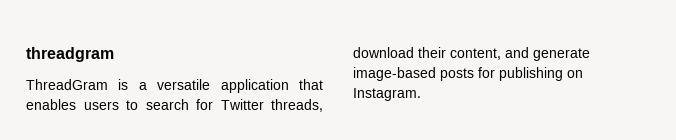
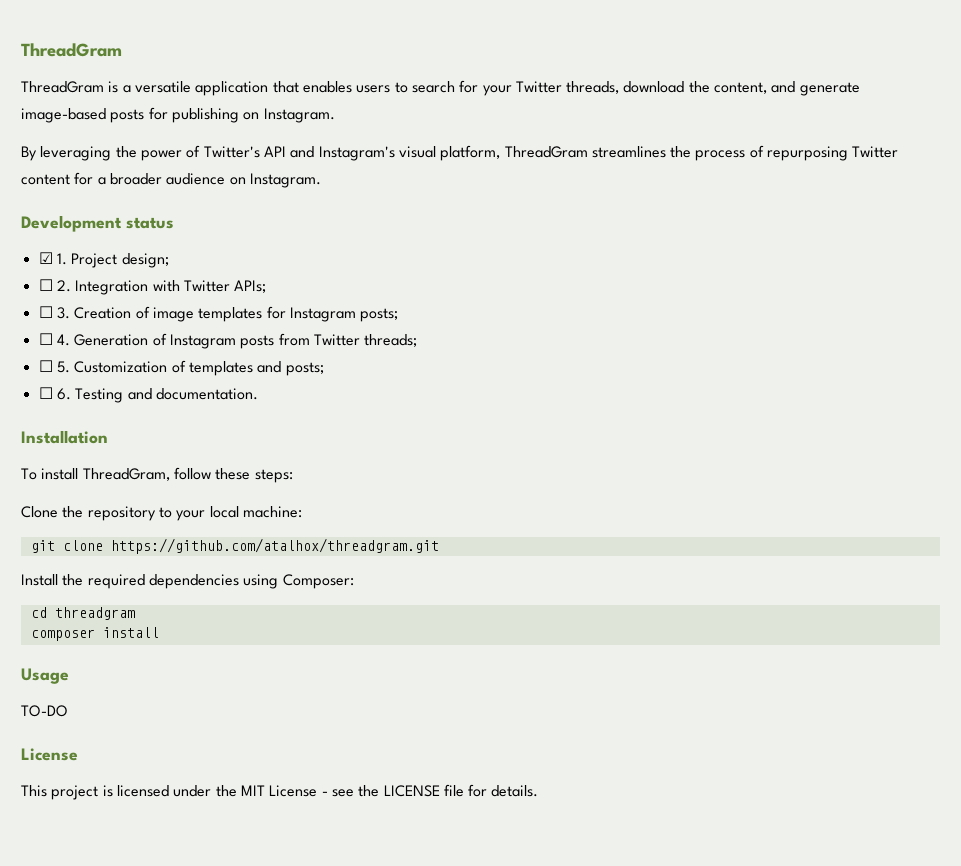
[26,47,114,62] threadgram -> [21,43,122,57] ThreadGram
(213, 104) none -> [482,85,512,96] your
[418,47,446,58] their -> [688,81,710,93] the
(421, 94) none -> [21,145,899,161] [21,172,321,188] [21,215,174,232] [38,252,169,268] [38,279,267,295] [38,306,399,322] [38,333,418,349] [38,360,324,376] [38,387,258,403] [21,430,108,444] [21,467,293,483] [21,506,302,521] [30,538,439,554] [21,574,354,589] [30,607,135,620] [30,627,159,641] [21,668,69,684] [21,705,68,717] [21,748,78,761] [21,784,539,800] // By leveraging the power of Twitter's API and Instagram's visual platform, ThreadGram streamlines the process of repurposing Twitter content for a broader audience on Instagram. // Development status // ☑ 1. Project design; // ☐ 2. Integration with Twitter APIs; // ☐ 3. Creation of image templates for Instagram posts; // ☐ 4. Generation of Instagram posts from Twitter threads; // ☐ 5. Customization of templates and posts; // ☐ 6. Testing and documentation. // Installation // To install ThreadGram, follow these steps: // Clone the repository to your local machine: // git clone https://github.com/atalhox/threadgram.git // Install the required dependencies using Composer: // cd threadgram // composer install // Usage // TO-DO // License // This project is licensed under the MIT License - see the LICENSE file for details.

